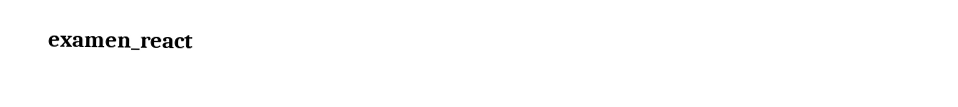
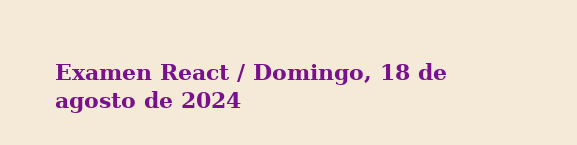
[48,33,194,52] examen_react -> [55,63,447,85] [55,91,241,113] Examen React / Domingo, 18 de agosto de 2024

